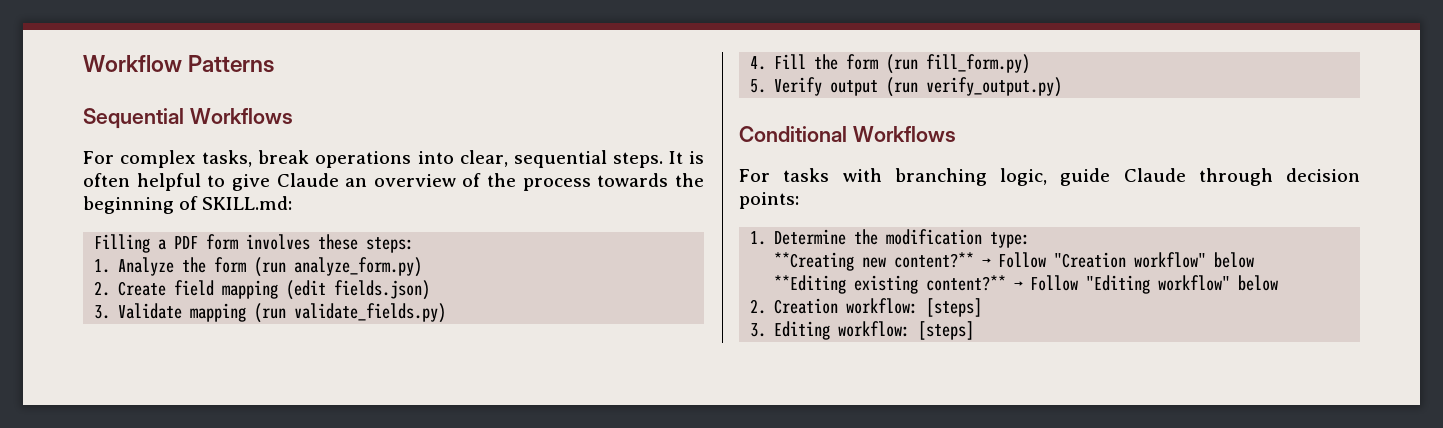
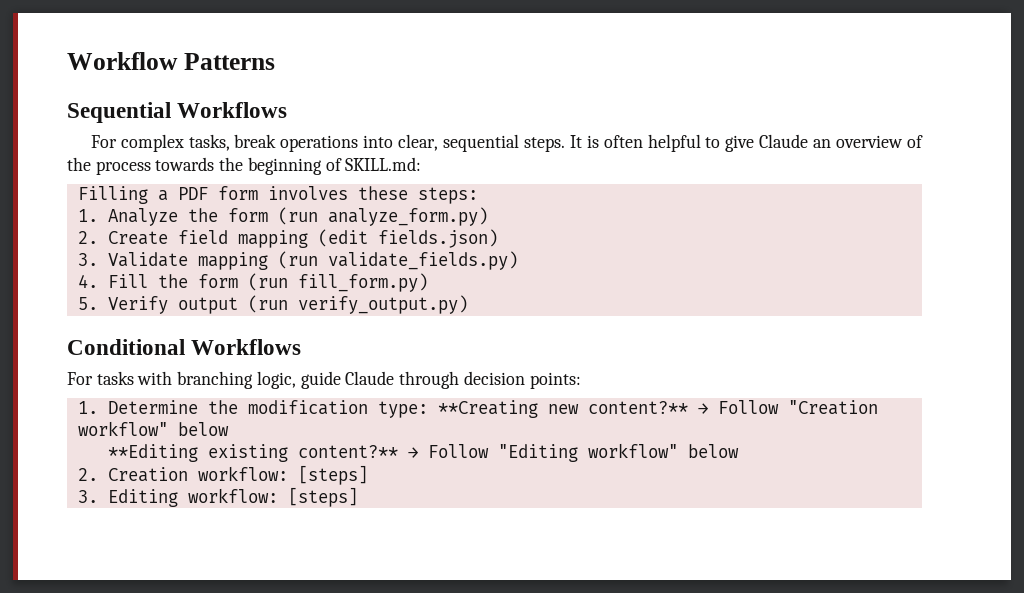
(1031, 240) // -> (428, 409) none

